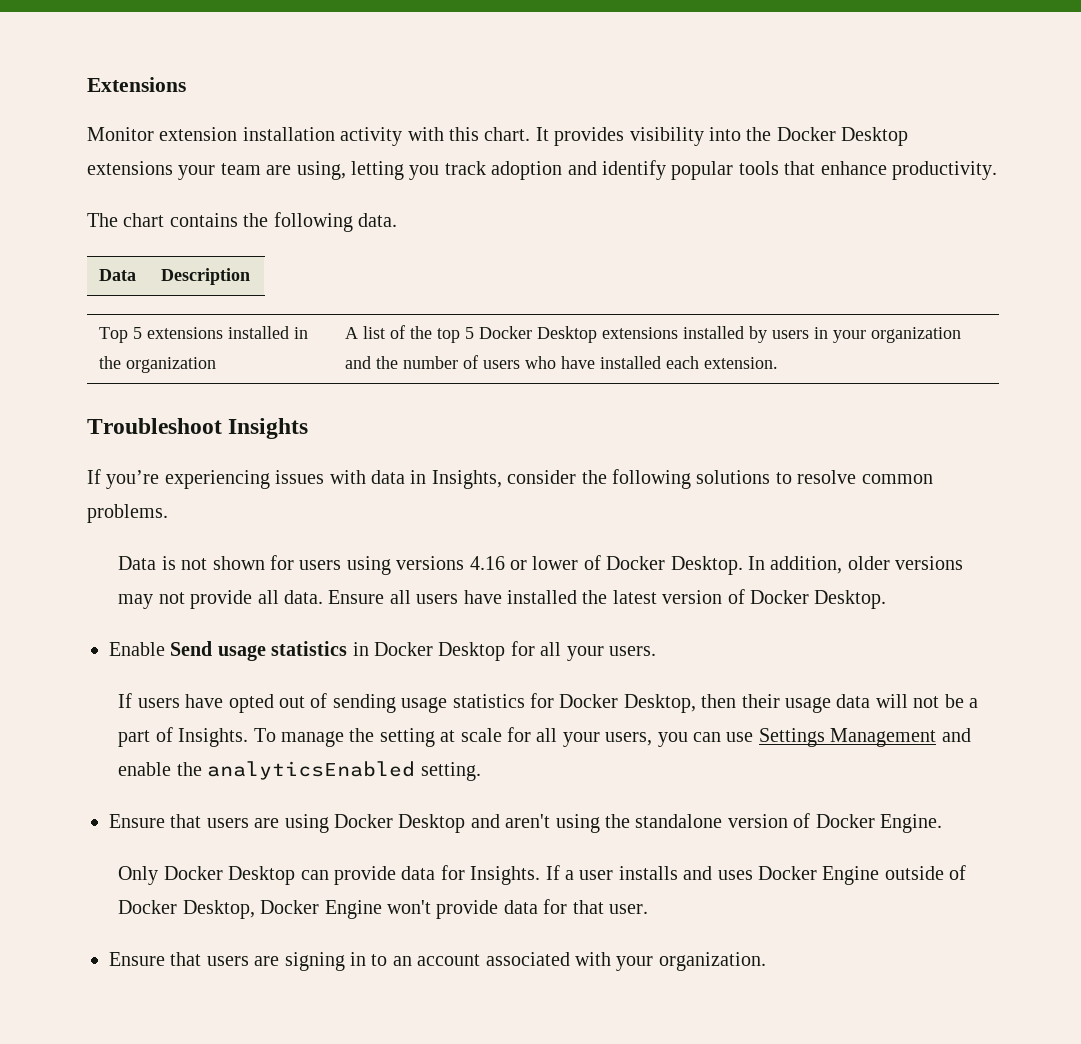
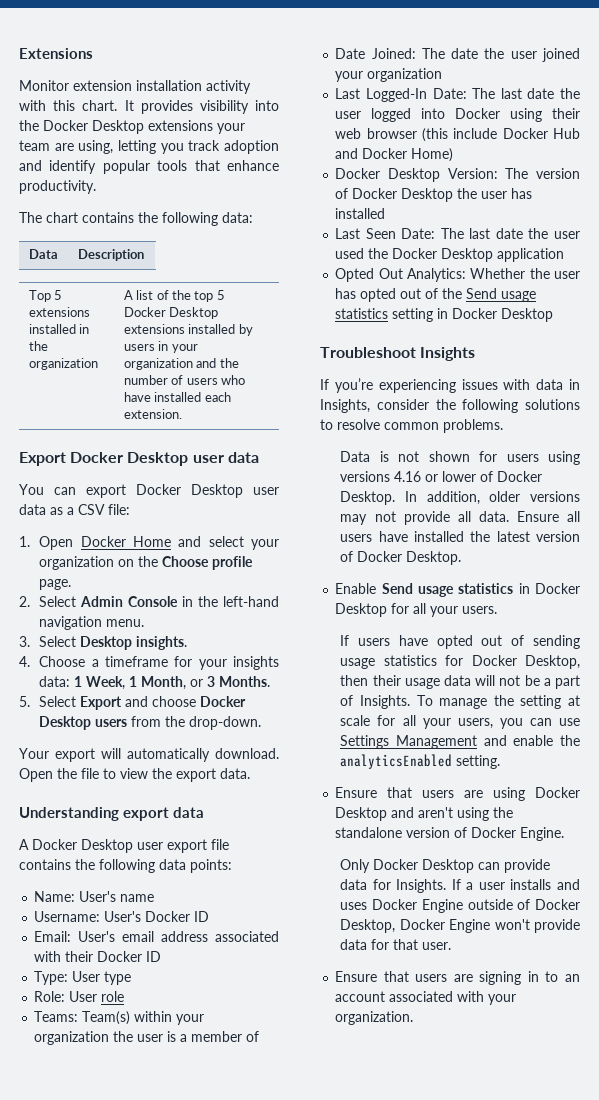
[358,213,397,227] data. -> [222,212,253,223] data:
(779, 363) none -> [19,452,259,466] [19,484,279,498] [19,504,130,515] [19,536,279,550] [39,556,254,570] [39,579,72,590] [19,596,279,607] [39,616,145,630] [19,636,188,650] [19,656,279,670] [39,676,271,690] [19,696,247,710] [39,716,262,730] [19,748,279,762] [19,768,250,782] [19,807,204,821] [19,839,229,853] [19,859,232,873] [34,891,155,902] [34,911,210,922] [34,931,279,942] [34,951,162,962] [34,971,132,985] [34,991,125,1002] [34,1011,205,1025] [34,1031,260,1045] [335,48,580,62] [335,68,443,82] [335,88,580,102] [335,108,580,122] [335,128,580,142] [335,148,454,162] [335,168,580,182] [335,188,533,202] [335,208,386,219] [335,228,580,239] [335,248,565,262] [335,268,580,282] [335,288,537,302] [335,308,554,322] // Export Docker Desktop user data // You can export Docker Desktop user data as a CSV file: // 1. Open Docker Home and select your organization on the Choose profile page. // 2. Select Admin Console in the left-hand navigation menu. // 3. Select Desktop insights. // 4. Choose a timeframe for your insights data: 1 Week, 1 Month, or 3 Months. // 5. Select Export and choose Docker Desktop users from the drop-down. // Your export will automatically download. Open the file to view the export data. // Understanding export data // A Docker Desktop user export file contains the following data points: // Name: User's name // Username: User's Docker ID // Email: User's email address associated with their Docker ID // Type: User type // Role: User role // Teams: Team(s) within your organization the user is a member of // Date Joined: The date the user joined your organization // Last Logged-In Date: The last date the user logged into Docker using their web browser (this include Docker Hub and Docker Home) // Docker Desktop Version: The version of Docker Desktop the user has installed // Last Seen Date: The last date the user used the Docker Desktop application // Opted Out Analytics: Whether the user has opted out of the Send usage statistics setting in Docker Desktop

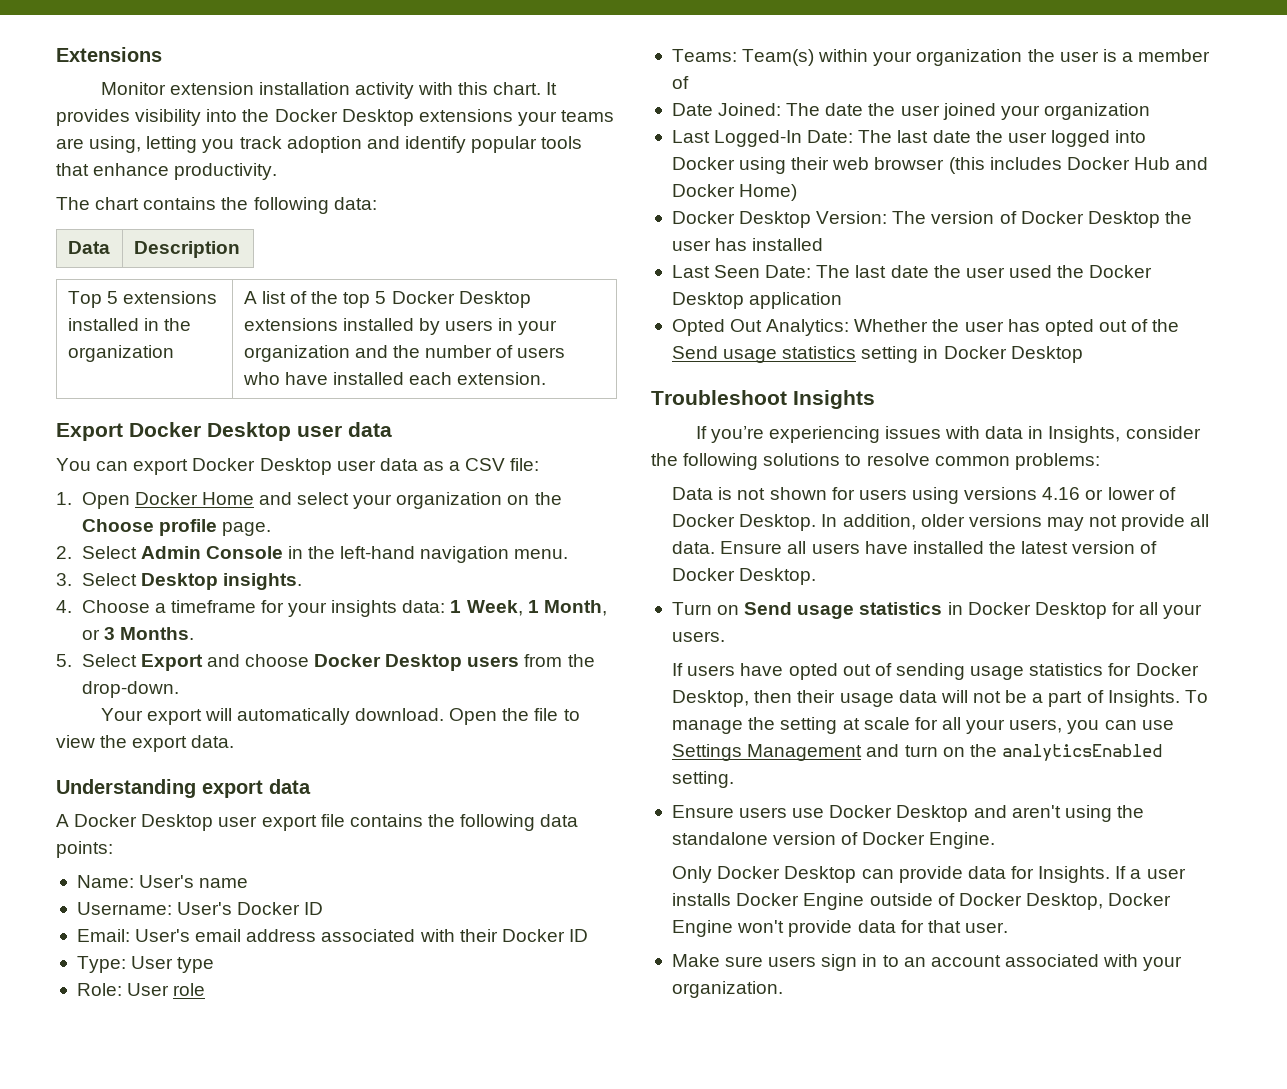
[19,140,50,151] team -> [561,110,615,122] teams
[453,128,498,139] include -> [989,157,1062,170] includes
[443,419,503,433] problems. -> [1014,453,1100,470] problems:
[335,583,377,594] Enable -> [671,602,740,615] Turn on
[513,735,554,746] enable -> [904,745,965,757] turn on
[387,787,526,801] that users are using -> [739,807,825,818] users use
[557,879,580,890] [340,902,368,910] and uses -> (732, 899) none
[335,971,522,985] Ensure that users are signing -> [671,954,858,971] Make sure users sign

